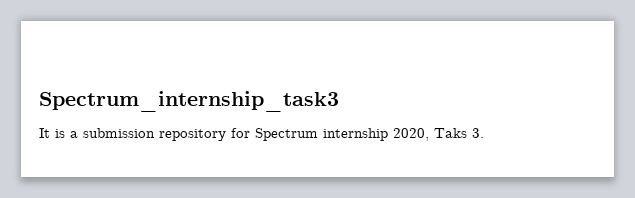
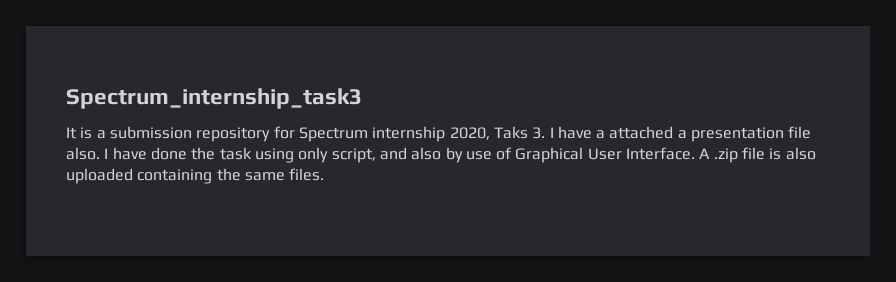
(484, 133) none -> [549,126,812,142] [66,147,816,163] [66,168,325,184] I have a attached a presentation file also. I have done the task using only script, and also by use of Graphical User Interface. A .zip file is also uploaded containing the same files.

